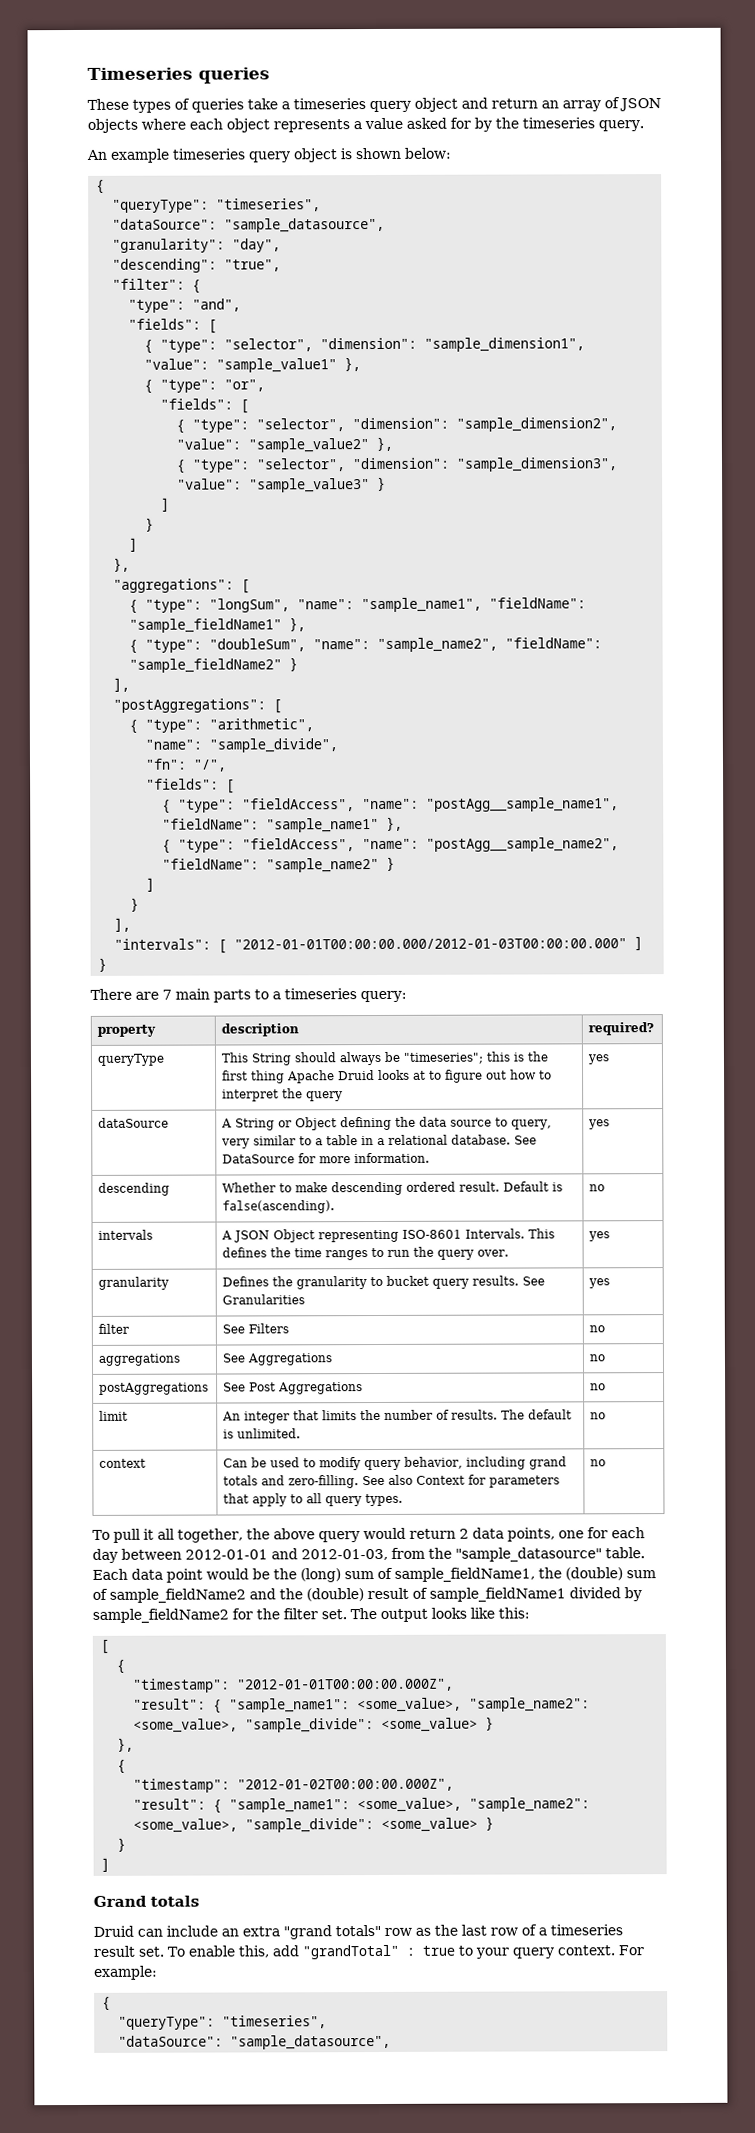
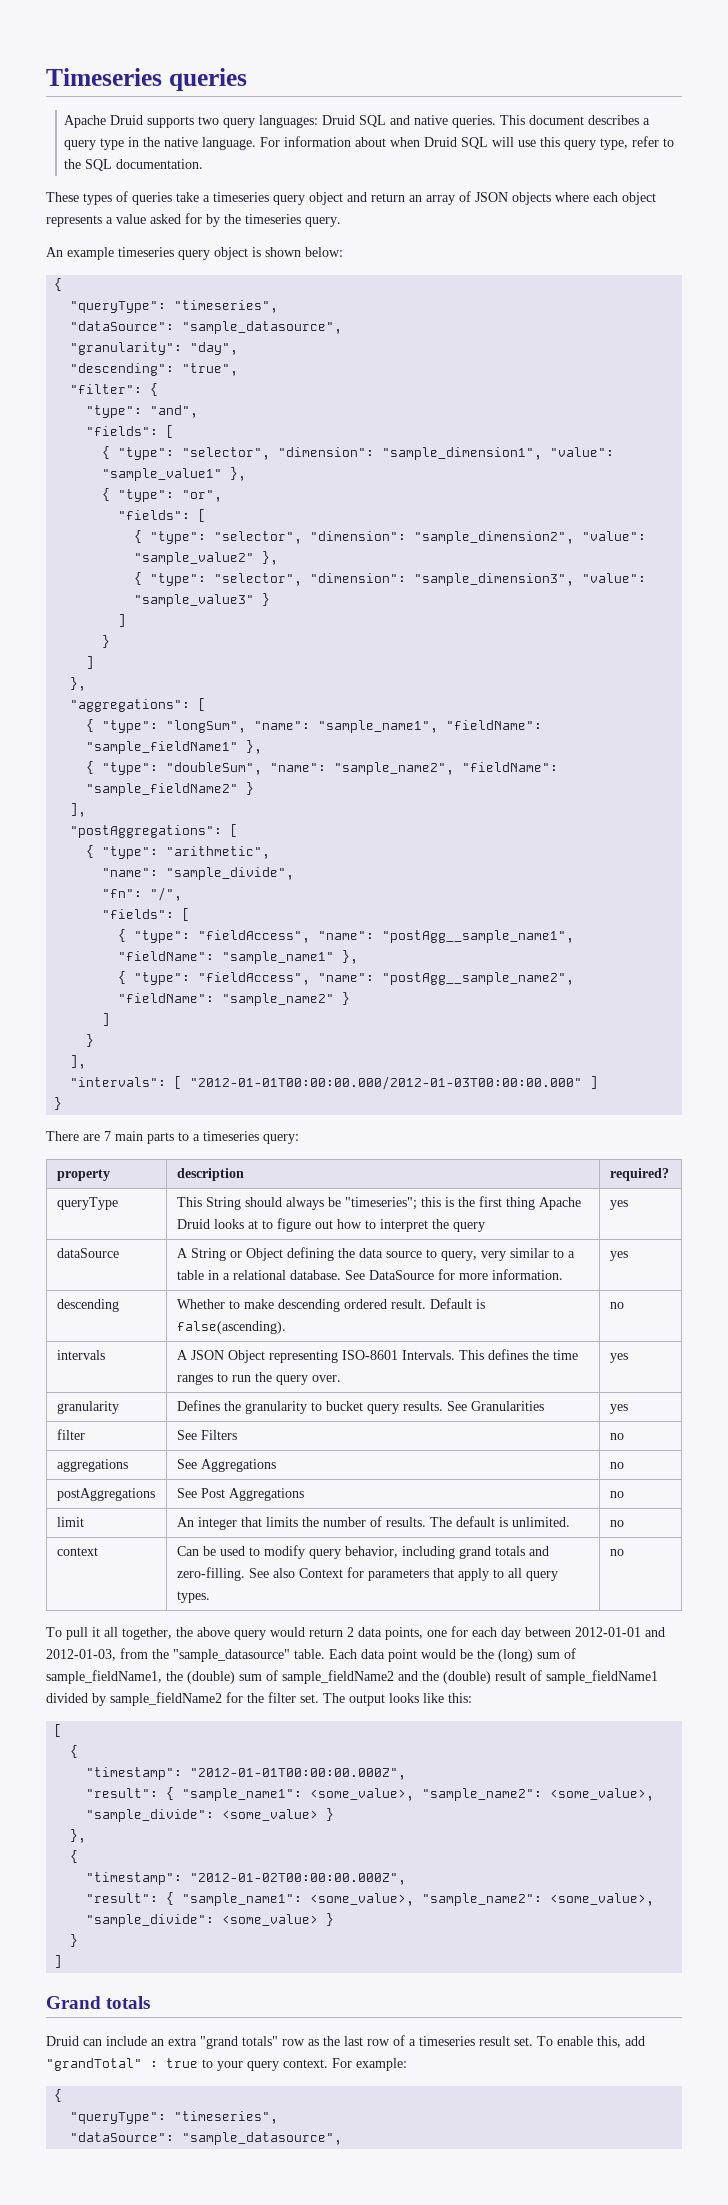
(270, 75) none -> [64,115,651,128] [64,136,675,150] [64,159,204,171] // Apache Druid supports two query languages: Druid SQL and native queries. This document describes a query type in the native language. For information about when Druid SQL will use this query type, refer to the SQL documentation.

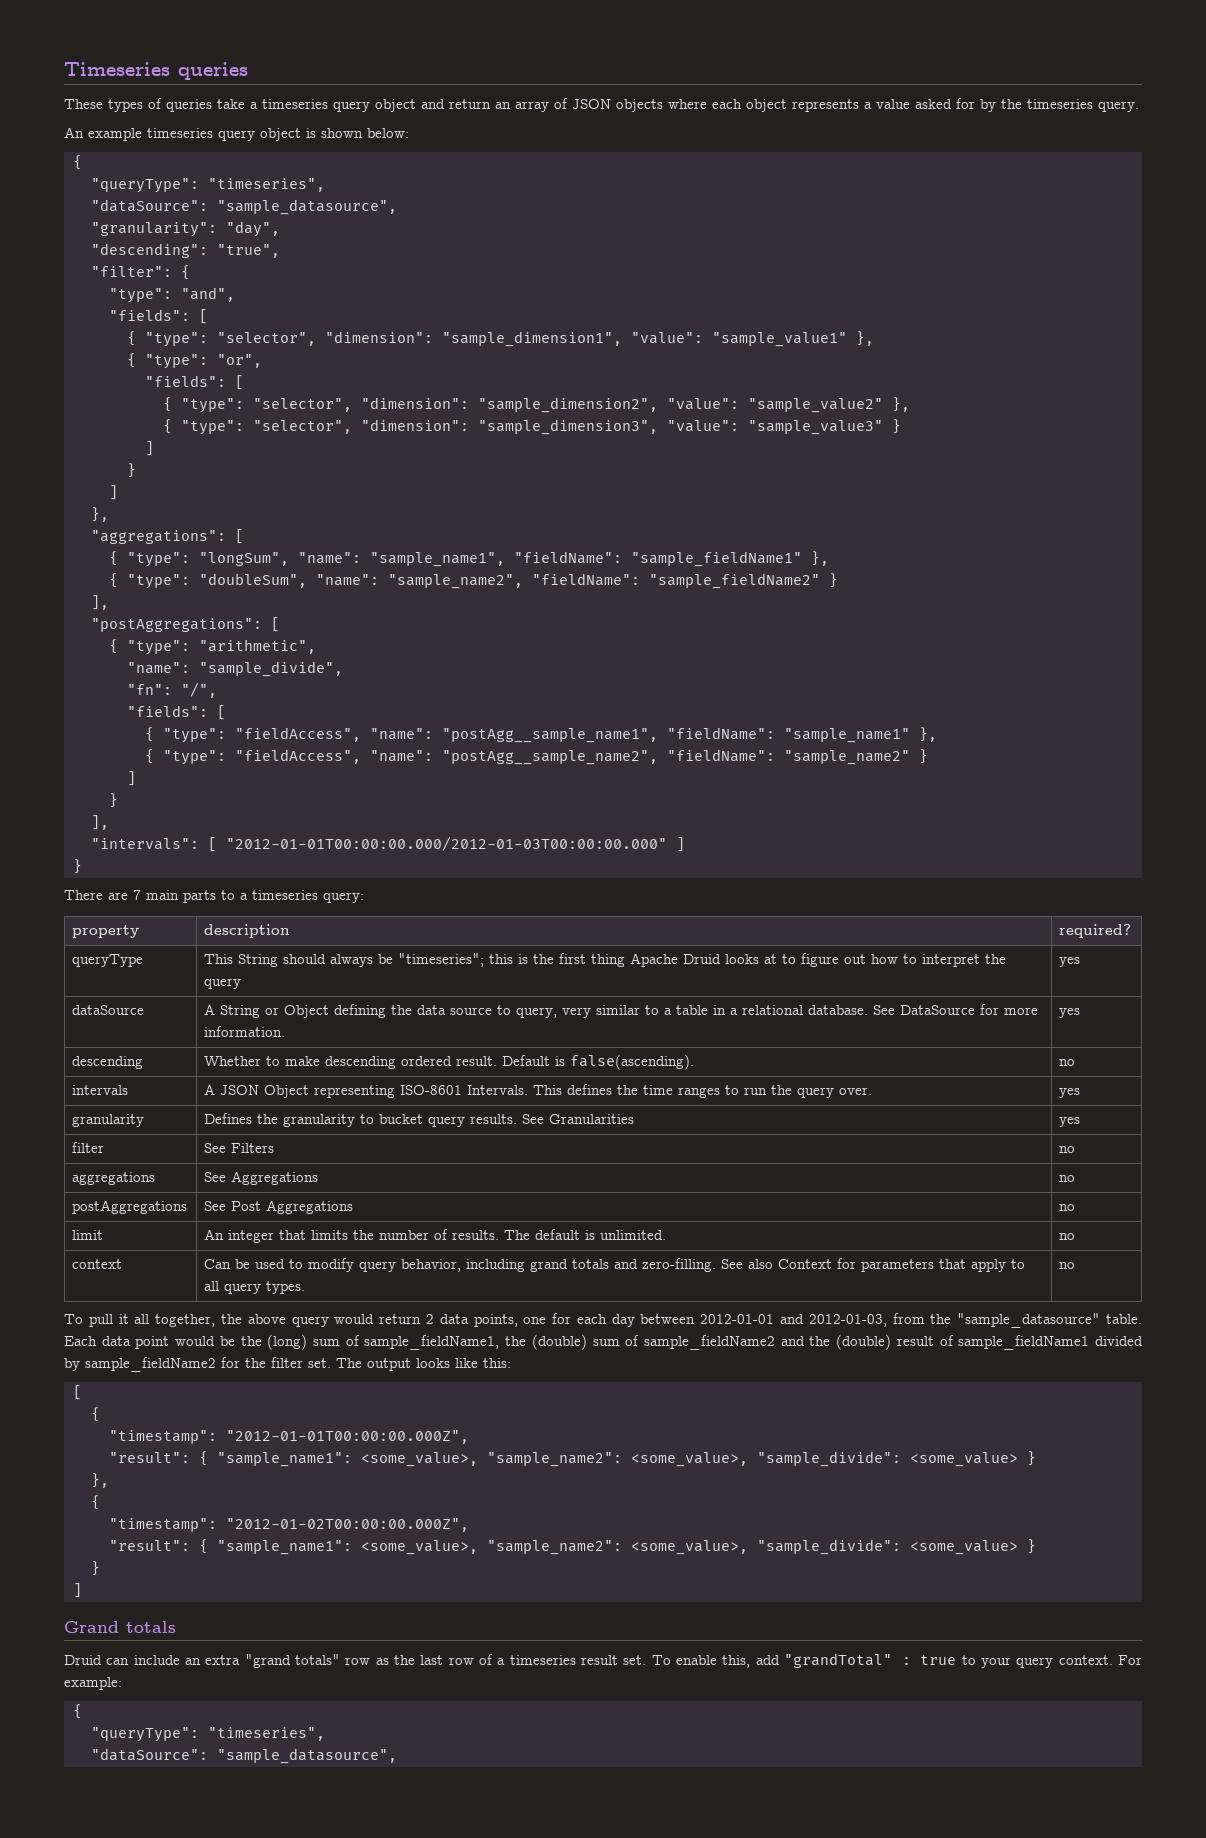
[64,115,651,128] [64,136,675,150] [64,159,204,171] // Apache Druid supports two query languages: Druid SQL and native queries. This document describes a query type in the native language. For information about when Druid SQL will use this query type, refer to the SQL documentation. -> (248, 71) none

